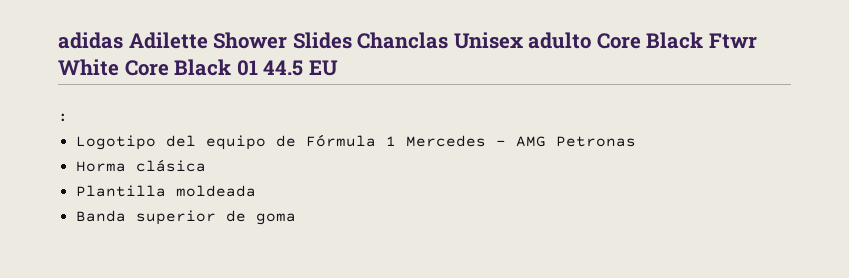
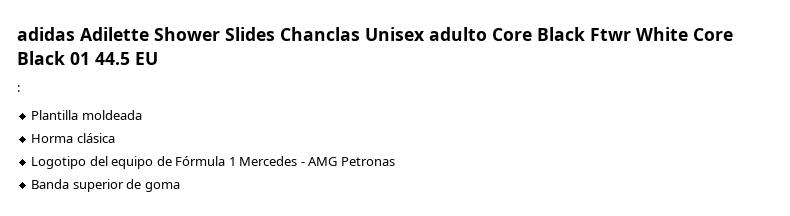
(68, 117) none -> [31,110,142,120] [31,133,115,143] // Plantilla moldeada // Horma clásica
[75,159,206,172] [75,185,256,197] // Horma clásica // Plantilla moldeada -> (395, 161) none

